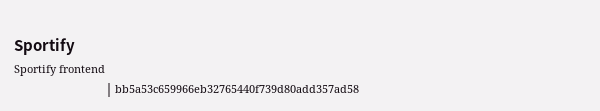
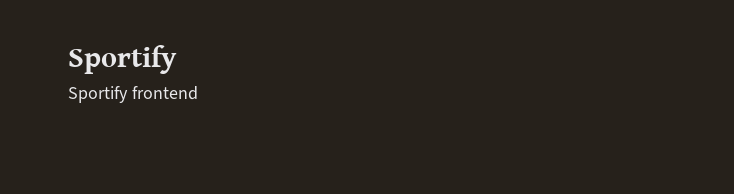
[115,85,360,93] // bb5a53c659966eb32765440f739d80add357ad58 -> (198, 93) none

